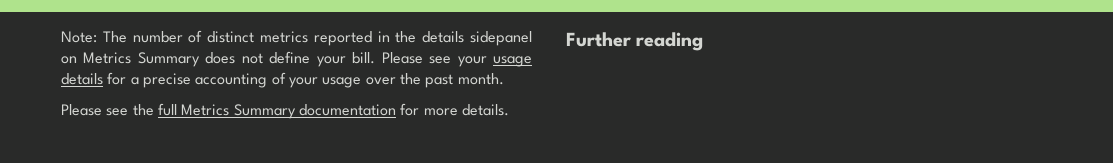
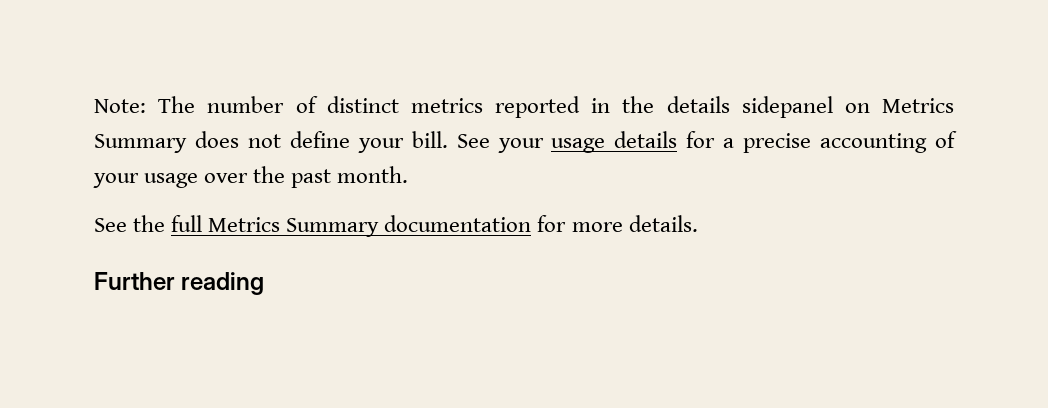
[381,52,452,64] Please see -> [456,134,490,148] See
[61,104,129,116] Please see -> [94,218,127,232] See

